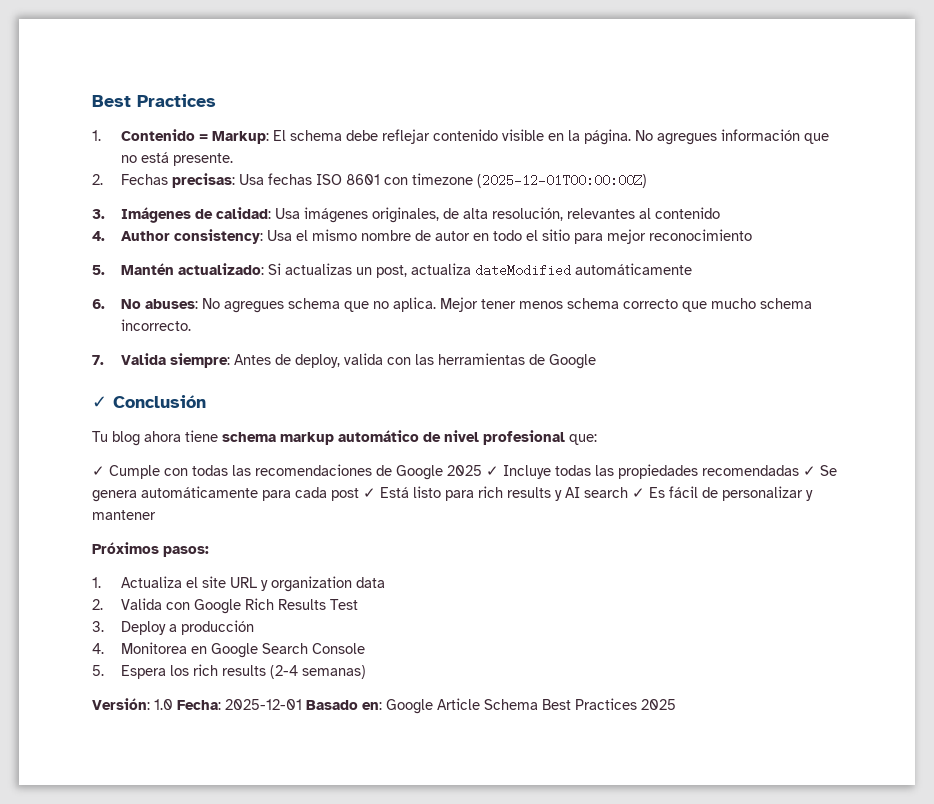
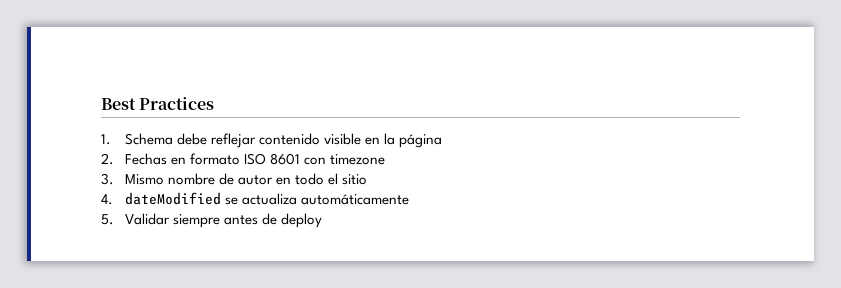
[120,129,342,144] Contenido = Markup: El schema -> [124,133,173,145] Schema
[583,129,829,145] [120,152,233,166] página. No agregues información que no está presente. -> [398,134,442,148] página
[171,173,312,188] precisas: Usa fechas -> [170,153,240,165] en formato
[476,174,647,188] [92,207,720,223] [92,229,357,244] (2025-12-01T00:00:00Z) // 3. Imágenes de calidad: Usa imágenes originales, de alta resolución, relevantes al contenido // 4. Author consistency: Usa el mismo -> [101,173,164,185] // 3. Mismo
[573,229,752,244] [92,263,692,278] [92,297,812,313] [120,319,191,331] [92,353,596,369] [92,395,206,408] [92,430,597,446] [92,464,837,480] [92,486,813,502] [92,510,156,520] [92,542,209,557] [92,576,385,592] [92,598,358,614] [92,620,254,635] [92,642,365,658] [92,664,366,679] [92,698,676,714] para mejor reconocimiento // 5. Mantén actualizado: Si actualizas un post, actualiza dateModified automáticamente // 6. No abuses: No agregues schema que no aplica. Mejor tener menos schema correcto que mucho schema incorrecto. // 7. Valida siempre: Antes de deploy, valida con las herramientas de Google // ✓ Conclusión // Tu blog ahora tiene schema markup automático de nivel profesional que: // ✓ Cumple con todas las recomendaciones de Google 2025 ✓ Incluye todas las propiedades recomendadas ✓ Se genera automáticamente para cada post ✓ Está listo para rich results y AI search ✓ Es fácil de personalizar y mantener // Próximos pasos: // 1. Actualiza el site URL y organization data // 2. Valida con Google Rich Results Test // 3. Deploy a producción // 4. Monitorea en Google Search Console // 5. Espera los rich results (2-4 semanas) // Versión: 1.0 Fecha: 2025-12-01 Basado en: Google Article Schema Best Practices 2025 -> [101,192,409,205] [101,213,322,228] // 4. dateModified se actualiza automáticamente // 5. Validar siempre antes de deploy

